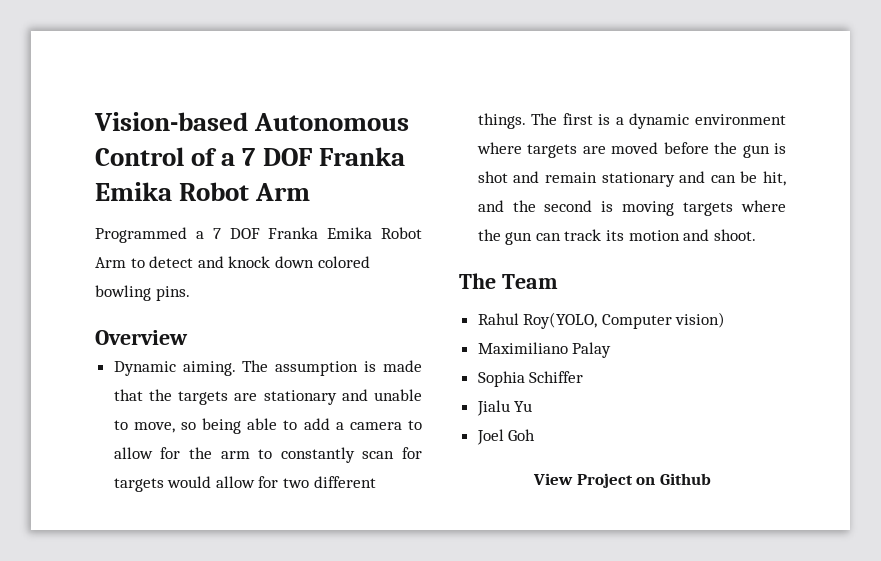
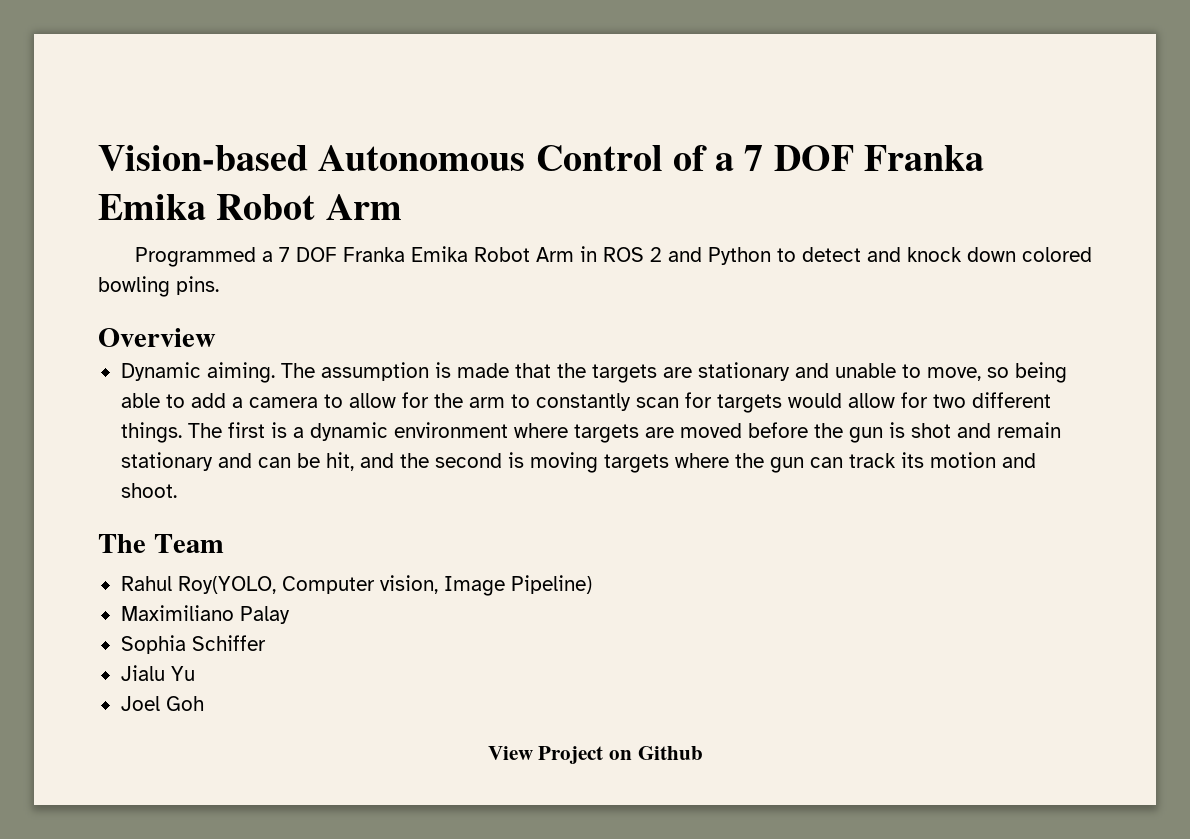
(126, 262) none -> [579,246,771,265] in ROS 2 and Python
[675,312,726,328] vision) -> [379,575,592,596] vision, Image Pipeline)

